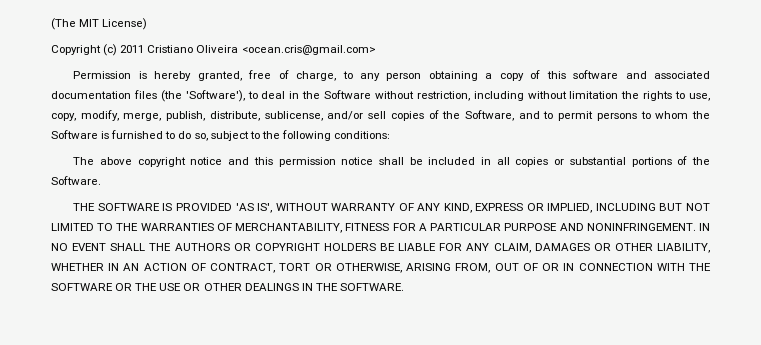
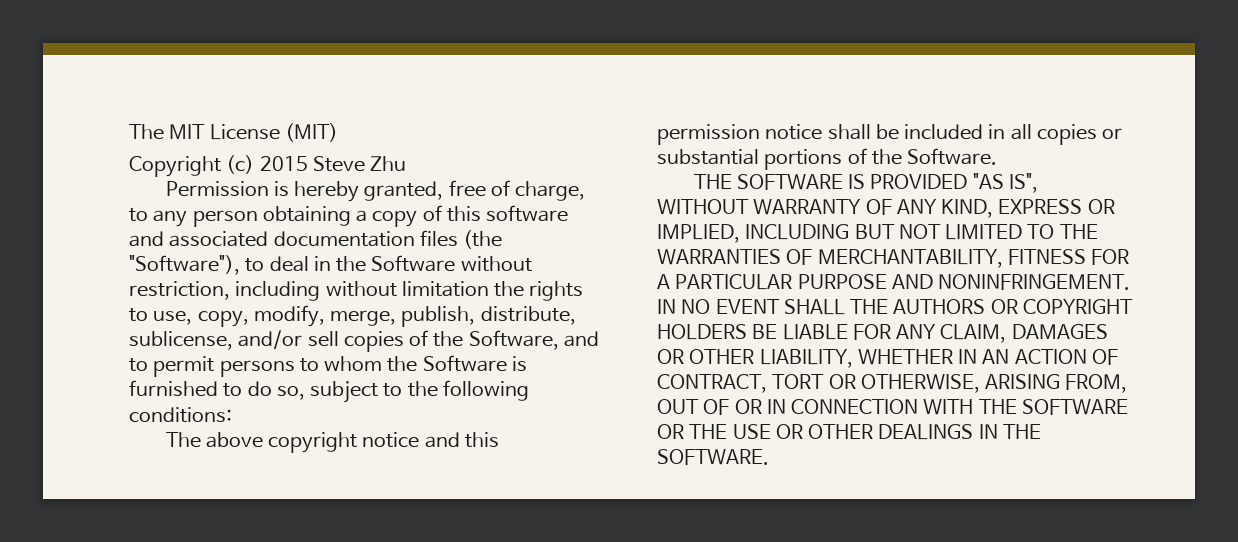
[51,18,148,30] [51,44,376,56] (The MIT License) // Copyright (c) 2011 Cristiano Oliveira <ocean.cris@gmail.com> -> [129,123,338,142] [129,155,407,177] The MIT License (MIT) // Copyright (c) 2015 Steve Zhu
[185,90,245,102] 'Software'), -> [129,255,240,275] "Software"),
[235,203,273,213] 'AS IS', -> [972,173,1038,193] "AS IS",

